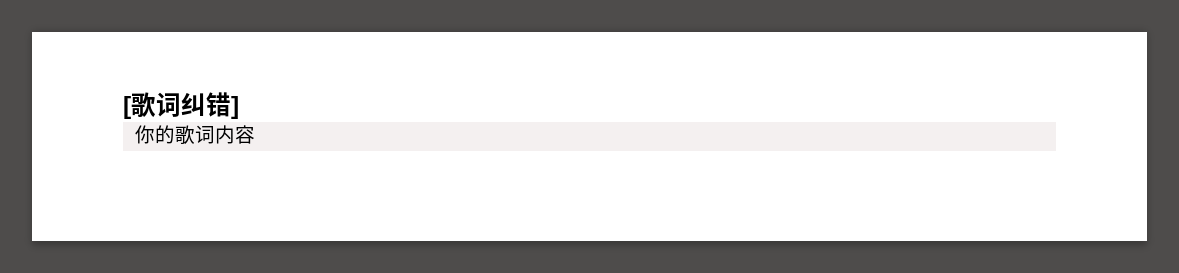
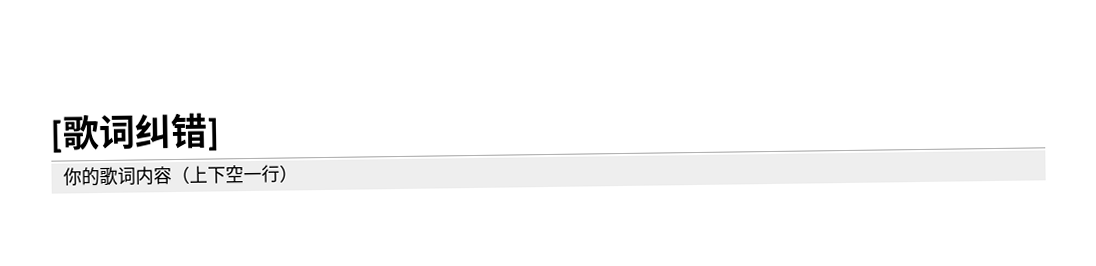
(255, 134) none -> [171,164,298,185] （上下空一行）

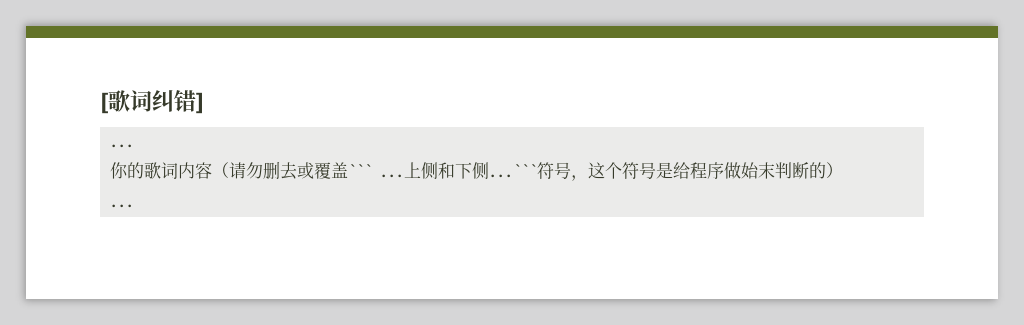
(220, 134) none -> [110,144,135,148] // ...
[189,164,280,184] 上下空一行 -> [229,161,827,181] 请勿删去或覆盖``` ...上侧和下侧...```符号，这个符号是给程序做始末判断的
(298, 173) none -> [110,204,135,208] // ...

